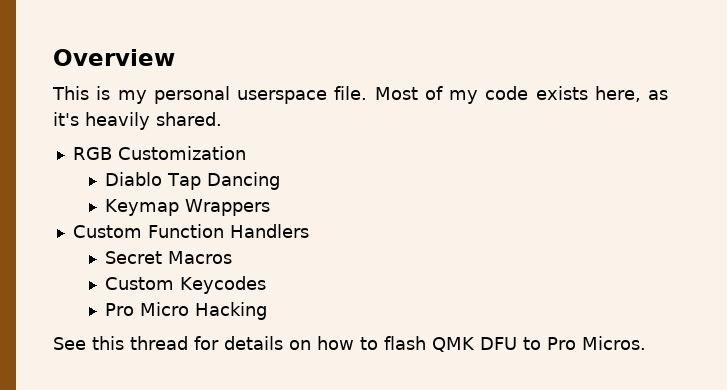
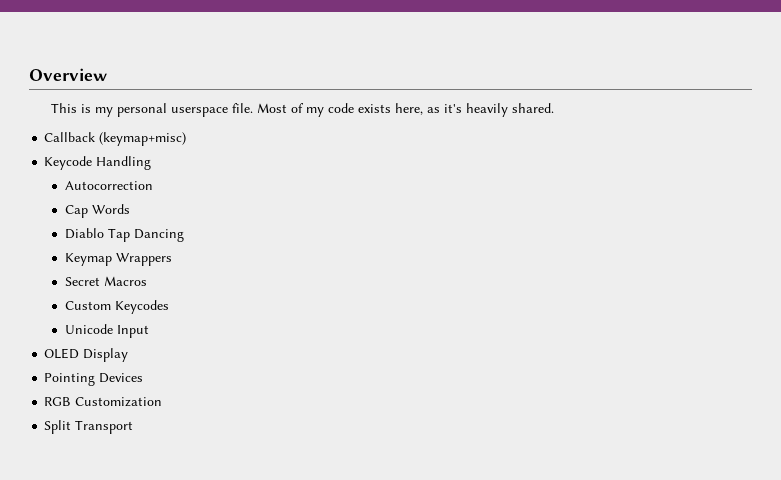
[72,146,246,160] RGB Customization -> [44,132,187,146] [44,156,152,170] [64,181,153,190] [64,204,130,218] Callback (keymap+misc) // Keycode Handling // Autocorrection // Cap Words
[72,224,309,238] // Custom Function Handlers -> (172, 259) none
[104,302,267,320] [53,336,646,352] Pro Micro Hacking // See this thread for details on how to flash QMK DFU to Pro Micros. -> [64,324,149,338] [44,348,129,362] [44,373,144,386] [44,397,163,407] [44,420,134,434] Unicode Input // OLED Display // Pointing Devices // RGB Customization // Split Transport

